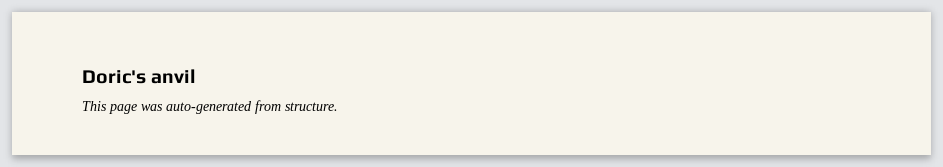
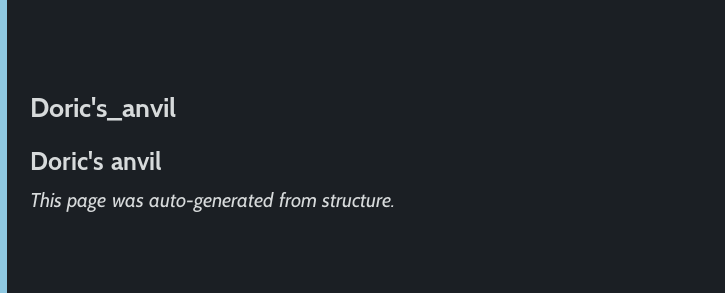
(82, 77) none -> [30,97,176,121] Doric's_anvil //

